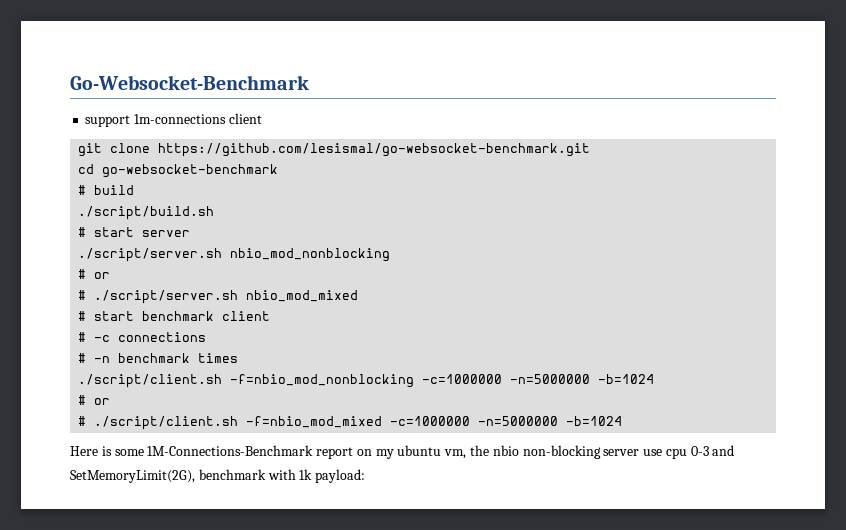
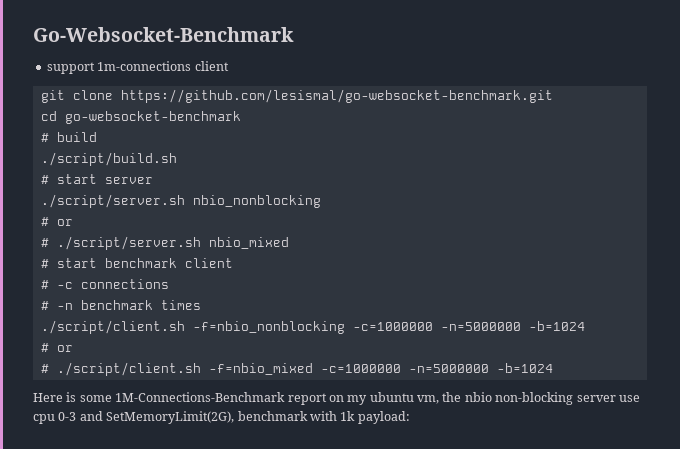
[230,248,391,262] nbio_mod_nonblocking -> [192,195,321,208] nbio_nonblocking
[246,290,359,302] nbio_mod_mixed -> [208,237,289,249] nbio_mixed
[230,374,415,388] -f=nbio_mod_nonblocking -> [192,321,345,334] -f=nbio_nonblocking
[246,416,383,428] -f=nbio_mod_mixed -> [208,363,313,375] -f=nbio_mixed

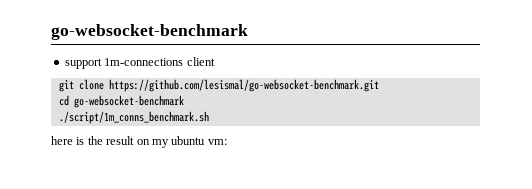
[33,27,294,42] Go-Websocket-Benchmark -> [51,24,248,40] go-websocket-benchmark
[40,132,97,142] [40,152,177,166] [40,174,153,184] [40,194,321,208] [40,217,73,226] [40,236,289,250] [40,258,233,268] [40,279,169,289] [40,300,201,310] [40,320,585,334] [40,343,73,352] [40,362,553,376] [33,392,640,405] [33,411,410,424] # build // ./script/build.sh // # start server // ./script/server.sh nbio_nonblocking // # or // # ./script/server.sh nbio_mixed // # start benchmark client // # -c connections // # -n benchmark times // ./script/client.sh -f=nbio_nonblocking -c=1000000 -n=5000000 -b=1024 // # or // # ./script/client.sh -f=nbio_mixed -c=1000000 -n=5000000 -b=1024 // Here is some 1M-Connections-Benchmark report on my ubuntu vm, the nbio non-blocking server use cpu 0-3 and SetMemoryLimit(2G), benchmark with 1k payload: -> [58,111,209,124] [51,136,227,148] ./script/1m_conns_benchmark.sh // here is the result on my ubuntu vm:

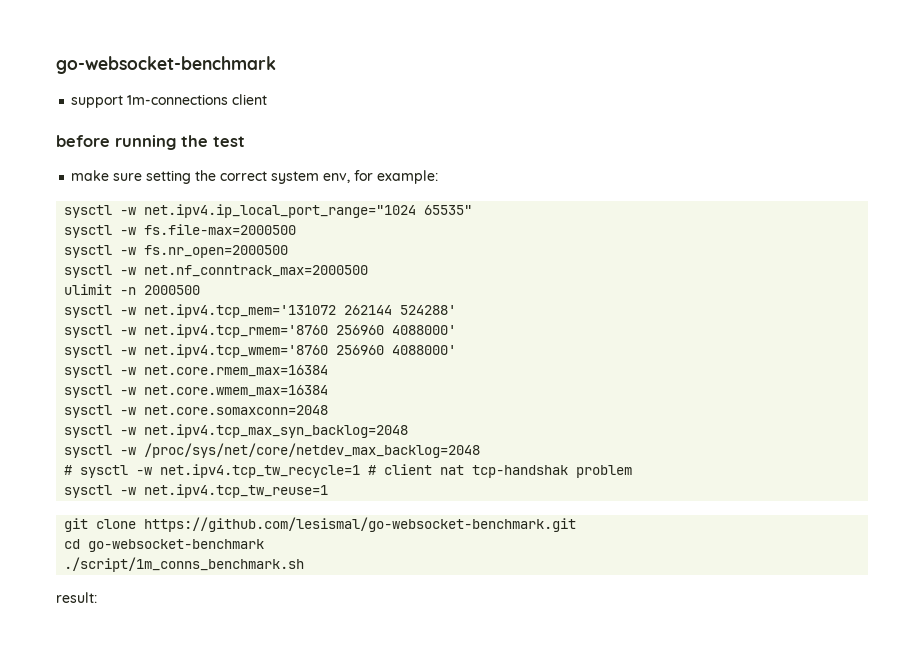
(215, 61) none -> [56,135,245,150] [71,170,439,184] [64,204,473,218] [64,224,297,238] [64,245,289,258] [64,265,369,278] [64,284,201,295] [64,304,457,318] [64,324,457,338] [64,344,457,358] [64,365,329,378] [64,385,329,398] [64,405,329,418] [64,424,409,438] [64,443,481,458] [64,464,633,478] [64,484,329,498] // before running the test // make sure setting the correct system env, for example: // sysctl -w net.ipv4.ip_local_port_range="1024 65535" // sysctl -w fs.file-max=2000500 // sysctl -w fs.nr_open=2000500 // sysctl -w net.nf_conntrack_max=2000500 // ulimit -n 2000500 // sysctl -w net.ipv4.tcp_mem='131072 262144 524288' // sysctl -w net.ipv4.tcp_rmem='8760 256960 4088000' // sysctl -w net.ipv4.tcp_wmem='8760 256960 4088000' // sysctl -w net.core.rmem_max=16384 // sysctl -w net.core.wmem_max=16384 // sysctl -w net.core.somaxconn=2048 // sysctl -w net.ipv4.tcp_max_syn_backlog=2048 // sysctl -w /proc/sys/net/core/netdev_max_backlog=2048 // # sysctl -w net.ipv4.tcp_tw_recycle=1 # client nat tcp-handshak problem // sysctl -w net.ipv4.tcp_tw_reuse=1
[51,136,227,148] here is the result on my ubuntu vm: -> [56,592,97,603] result:

